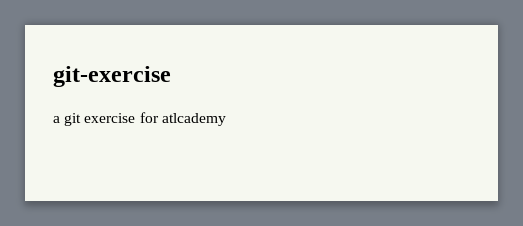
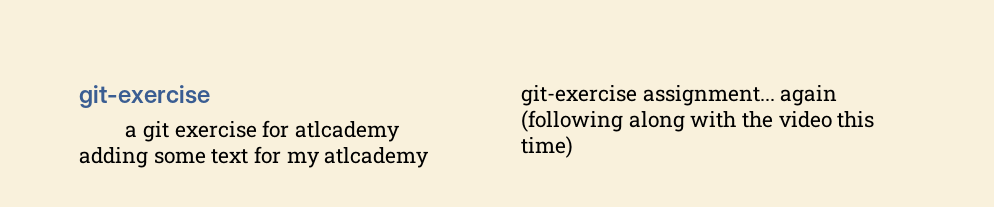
(226, 119) none -> [79,146,430,168] [521,85,838,106] [521,110,875,132] [521,136,573,158] adding some text for my atlcademy git-exercise assignment... again (following along with the video this time)

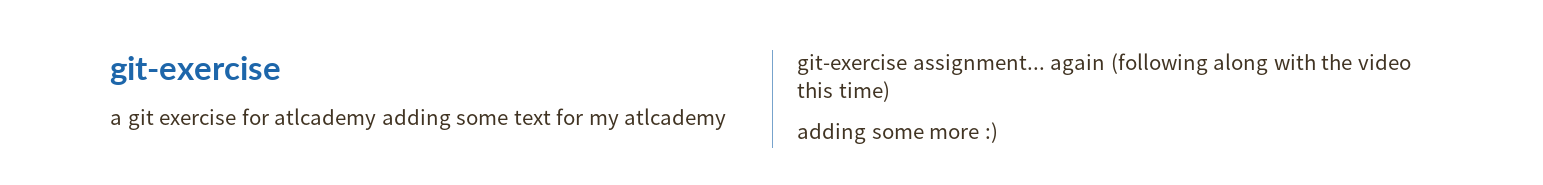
(573, 147) none -> [797,122,998,144] // adding some more :)

